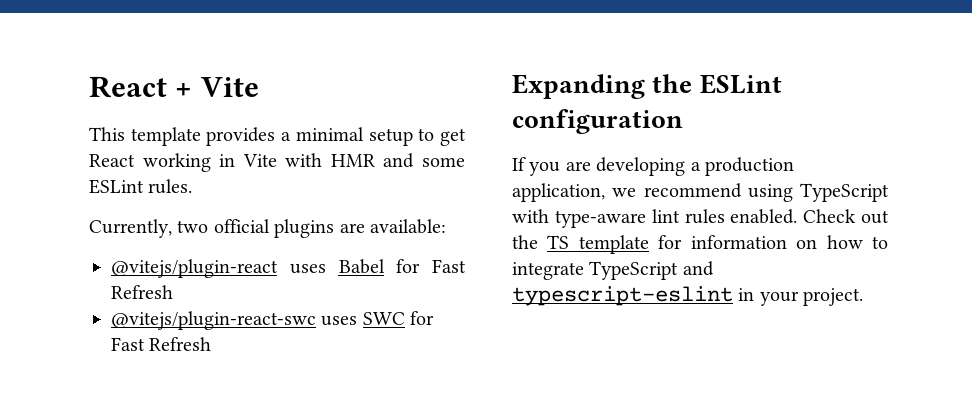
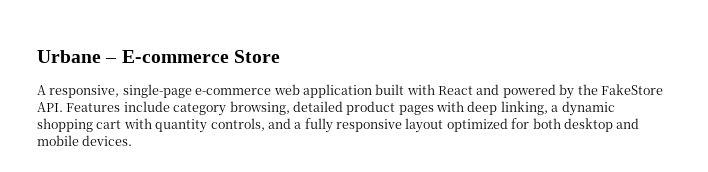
[89,76,259,98] [89,127,467,146] [89,153,465,172] [89,179,193,194] [89,219,446,238] [111,259,466,278] [111,285,173,299] [111,311,435,330] [111,337,212,351] [512,74,782,99] [512,109,683,134] [512,157,794,176] [512,183,889,202] [512,209,889,228] [512,235,888,254] [512,261,714,280] [512,286,864,306] React + Vite // This template provides a minimal setup to get React working in Vite with HMR and some ESLint rules. // Currently, two official plugins are available: // @vitejs/plugin-react uses Babel for Fast Refresh // @vitejs/plugin-react-swc uses SWC for Fast Refresh // Expanding the ESLint configuration // If you are developing a production application, we recommend using TypeScript with type-aware lint rules enabled. Check out the TS template for information on how to integrate TypeScript and typescript-eslint in your project. -> [37,50,280,63] [37,84,663,99] [37,101,615,116] [37,118,640,133] [37,135,133,146] Urbane – E-commerce Store // A responsive, single-page e-commerce web application built with React and powered by the FakeStore API. Features include category browsing, detailed product pages with deep linking, a dynamic shopping cart with quantity controls, and a fully responsive layout optimized for both desktop and mobile devices.

